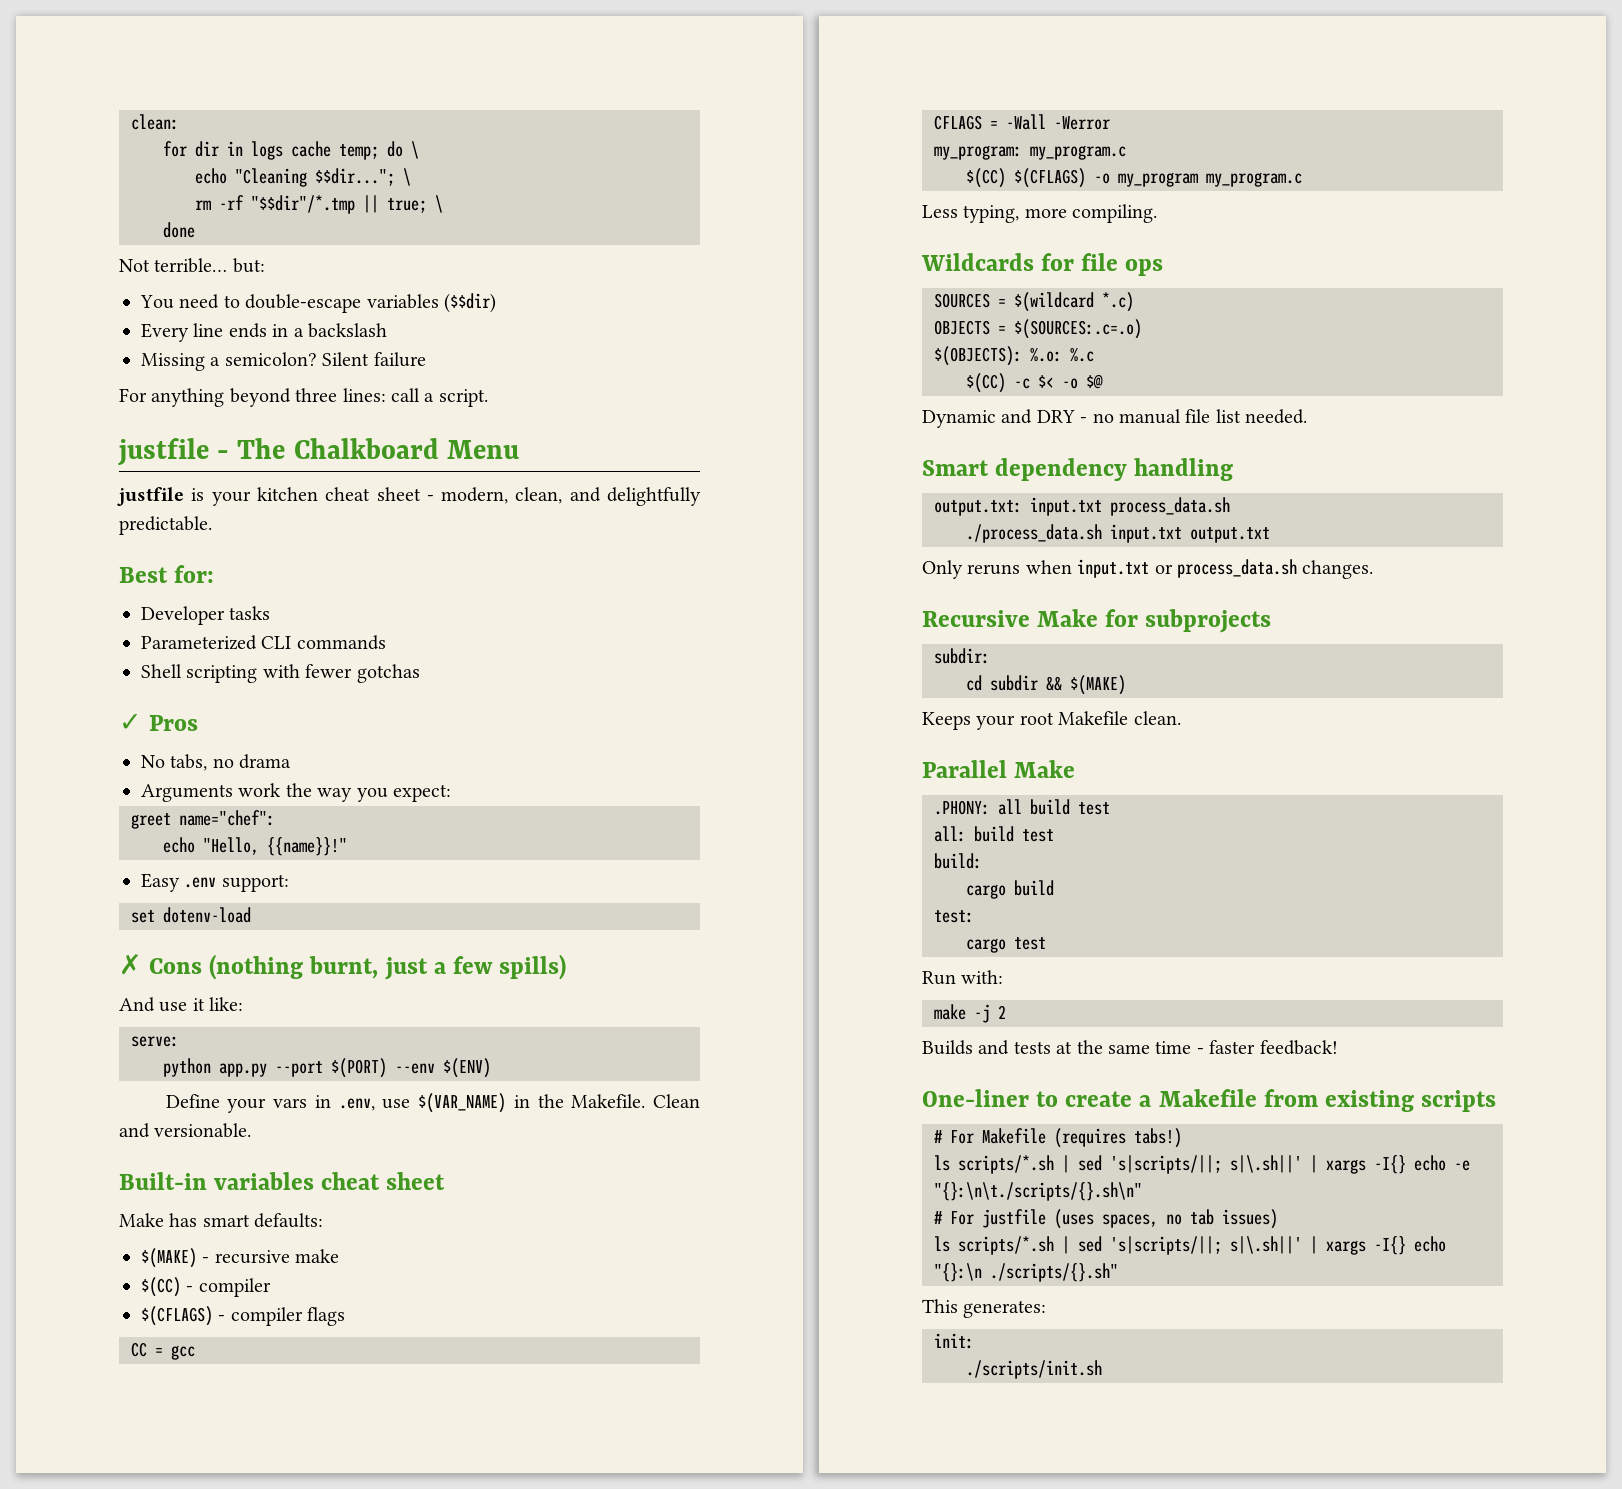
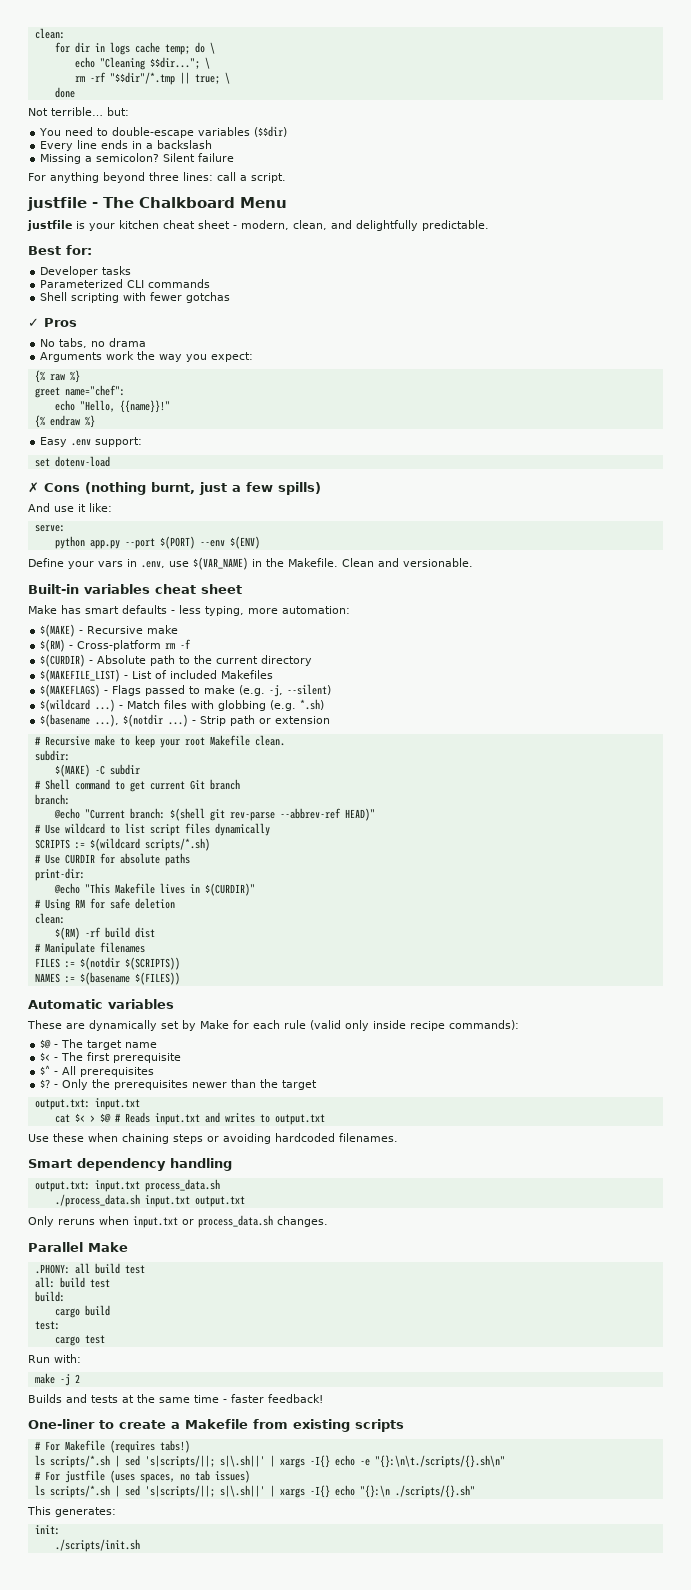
(451, 793) none -> [34,370,80,383] // {% raw %}
(347, 846) none -> [34,415,95,428] // {% endraw %}
[254,1213,324,1228] defaults: -> [122,605,350,616] defaults - less typing, more automation:
[214,1250,290,1264] recursive -> [87,626,144,634] Recursive
[141,1277,271,1297] [141,1306,346,1326] [131,1342,195,1360] [934,114,1110,130] [934,145,1126,160] [966,168,1302,188] [922,204,1158,223] [921,253,1164,276] [934,292,1134,312] [934,319,1142,339] [934,346,1094,366] [966,373,1103,393] [922,409,1308,428] $(CC) - compiler // $(CFLAGS) - compiler flags // CC = gcc // CFLAGS = -Wall -Werror // my_program: my_program.c // $(CC) $(CFLAGS) -o my_program my_program.c // Less typing, more compiling. // Wildcards for file ops // SOURCES = $(wildcard *.c) // OBJECTS = $(SOURCES:.c=.o) // $(OBJECTS): %.o: %.c // $(CC) -c $< -o $@ // Dynamic and DRY - no manual file list needed. -> [40,639,192,652] [40,654,313,667] [40,669,274,682] [40,684,332,697] [40,699,325,712] [40,714,331,727] [34,735,285,748] [34,750,70,761] [54,764,140,777] [34,779,240,792] [34,794,70,805] [53,808,375,821] [34,823,270,836] [34,838,210,851] [34,853,190,866] [34,868,85,881] [53,883,255,896] [34,898,175,911] [34,913,65,924] [54,927,155,940] [34,942,145,955] [34,957,180,970] [34,972,180,985] [28,999,174,1009] [27,1020,519,1031] [40,1039,158,1050] [40,1052,182,1063] [40,1065,155,1077] [40,1079,318,1090] [34,1098,140,1110] [54,1112,325,1125] [28,1133,398,1144] $(RM) - Cross-platform rm -f // $(CURDIR) - Absolute path to the current directory // $(MAKEFILE_LIST) - List of included Makefiles // $(MAKEFLAGS) - Flags passed to make (e.g. -j, --silent) // $(wildcard ...) - Match files with globbing (e.g. *.sh) // $(basename ...), $(notdir ...) - Strip path or extension // # Recursive make to keep your root Makefile clean. // subdir: // $(MAKE) -C subdir // # Shell command to get current Git branch // branch: // @echo "Current branch: $(shell git rev-parse --abbrev-ref HEAD)" // # Use wildcard to list script files dynamically // SCRIPTS := $(wildcard scripts/*.sh) // # Use CURDIR for absolute paths // print-dir: // @echo "This Makefile lives in $(CURDIR)" // # Using RM for safe deletion // clean: // $(RM) -rf build dist // # Manipulate filenames // FILES := $(notdir $(SCRIPTS)) // NAMES := $(basename $(FILES)) // Automatic variables // These are dynamically set by Make for each rule (valid only inside recipe commands): // $@ - The target name // $< - The first prerequisite // $^ - All prerequisites // $? - Only the prerequisites newer than the target // output.txt: input.txt // cat $< > $@ # Reads input.txt and writes to output.txt // Use these when chaining steps or avoiding hardcoded filenames.
[922,609,1272,633] [934,648,990,664] [966,675,1126,695] [922,711,1181,730] // Recursive Make for subprojects // subdir: // cd subdir && $(MAKE) // Keeps your root Makefile clean. -> (328, 1221) none

